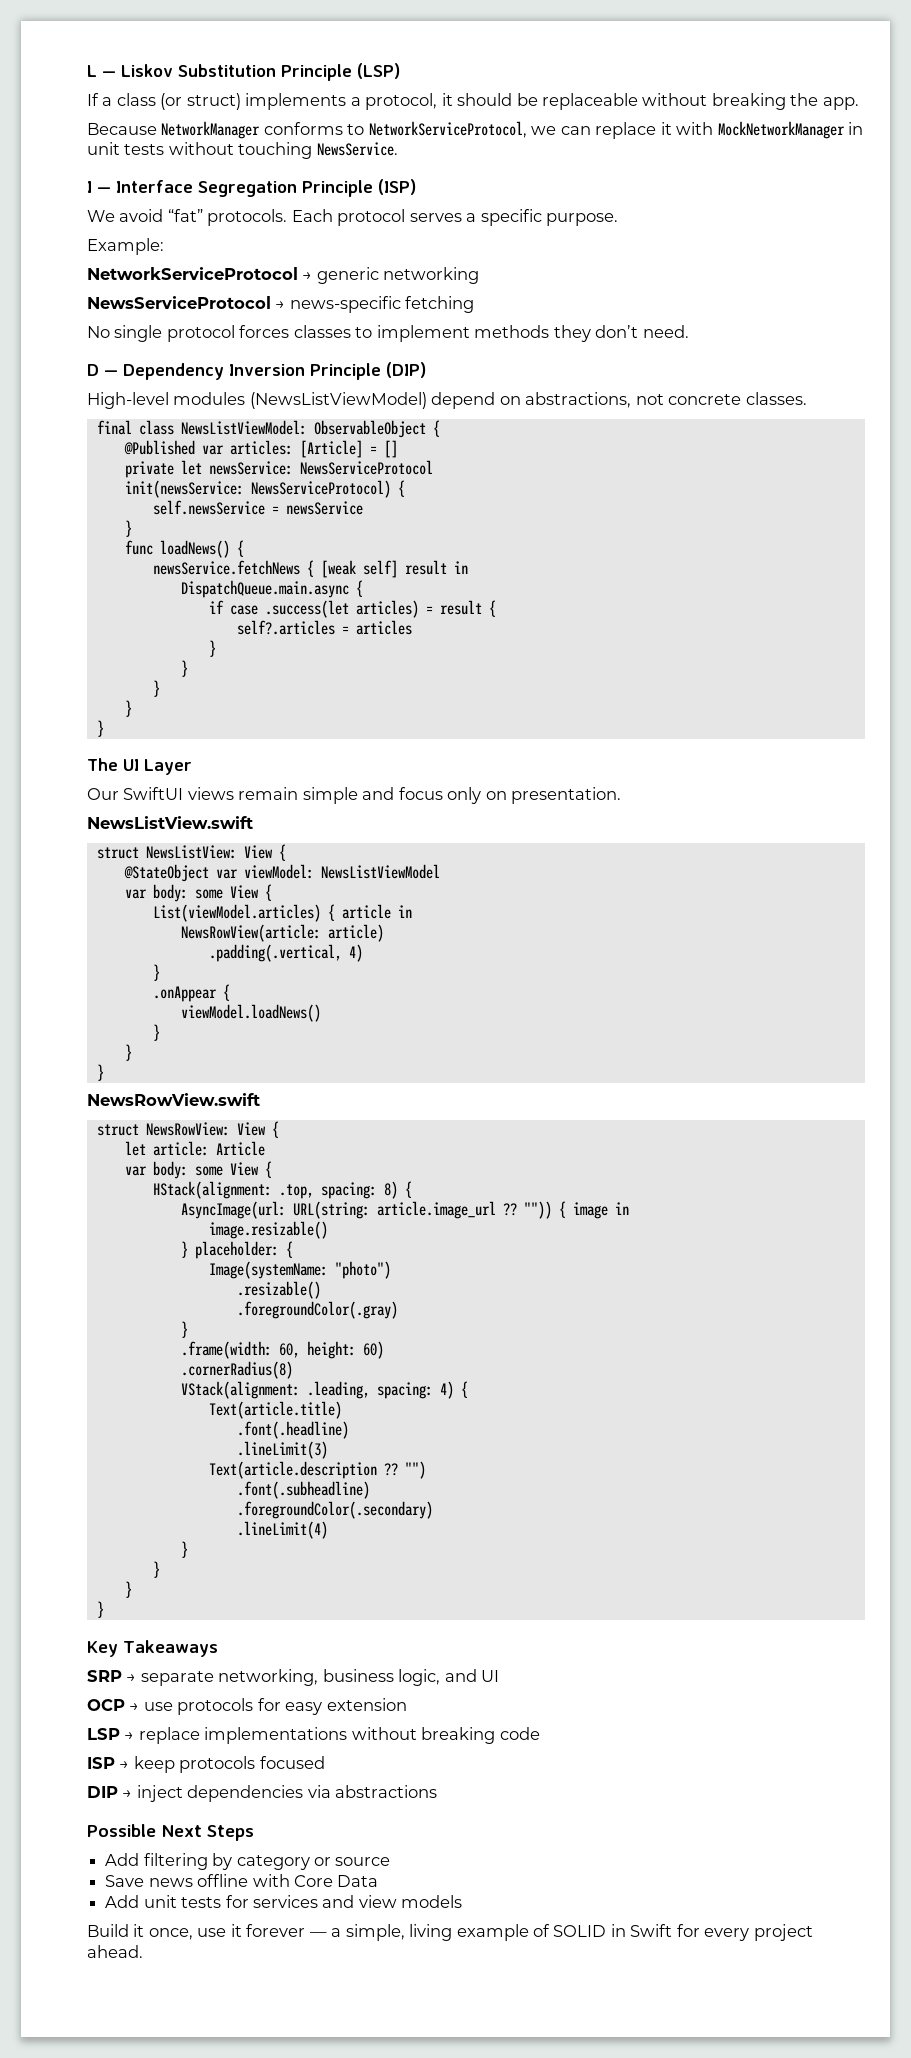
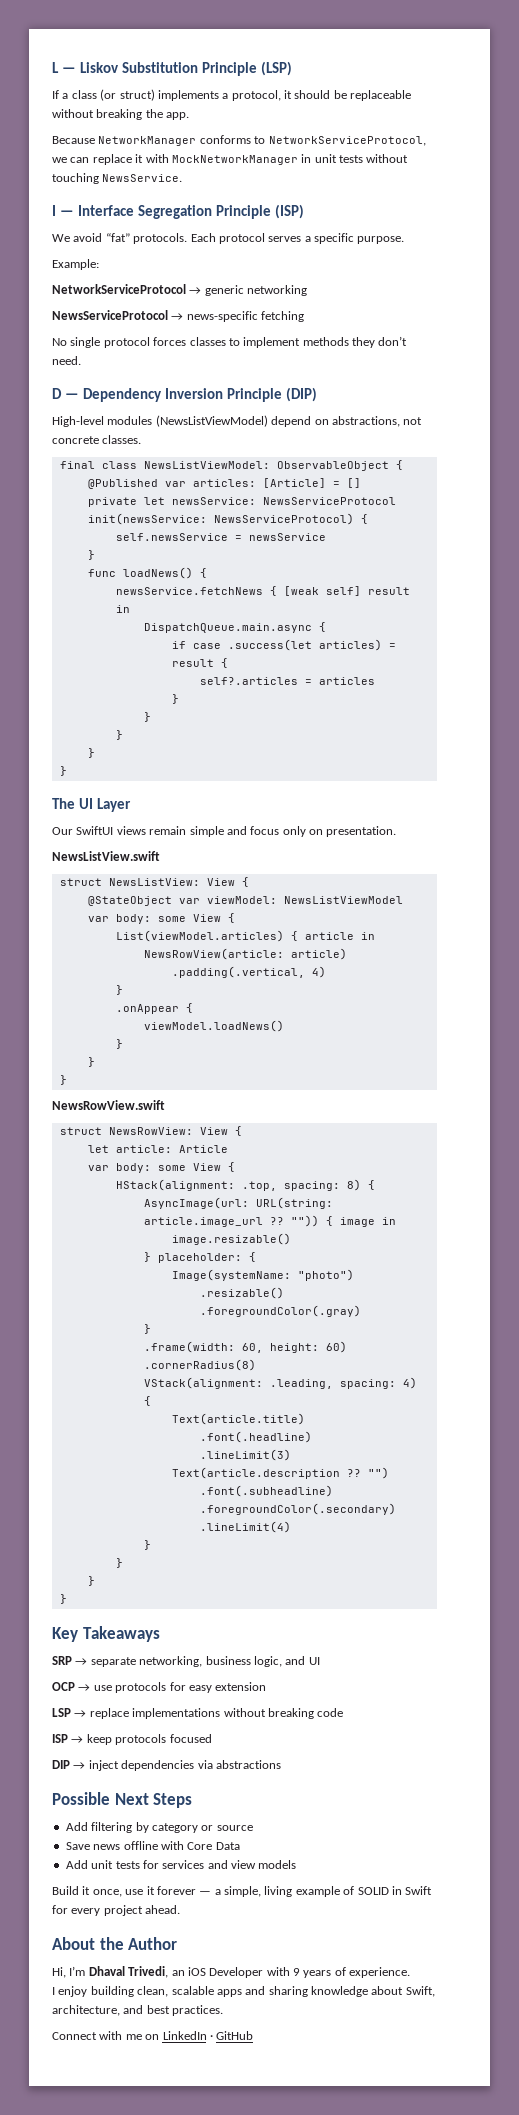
(143, 1951) none -> [52,1937,178,1950] [52,1966,411,1978] [52,1986,435,1997] [52,2005,224,2016] [52,2031,254,2040] // About the Author // Hi, I’m Dhaval Trivedi, an iOS Developer with 9 years of experience. // I enjoy building clean, scalable apps and sharing knowledge about Swift, architecture, and best practices. // Connect with me on LinkedIn · GitHub

